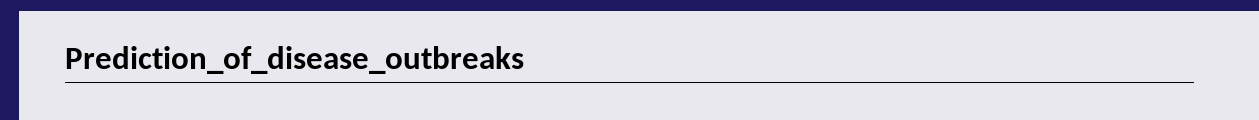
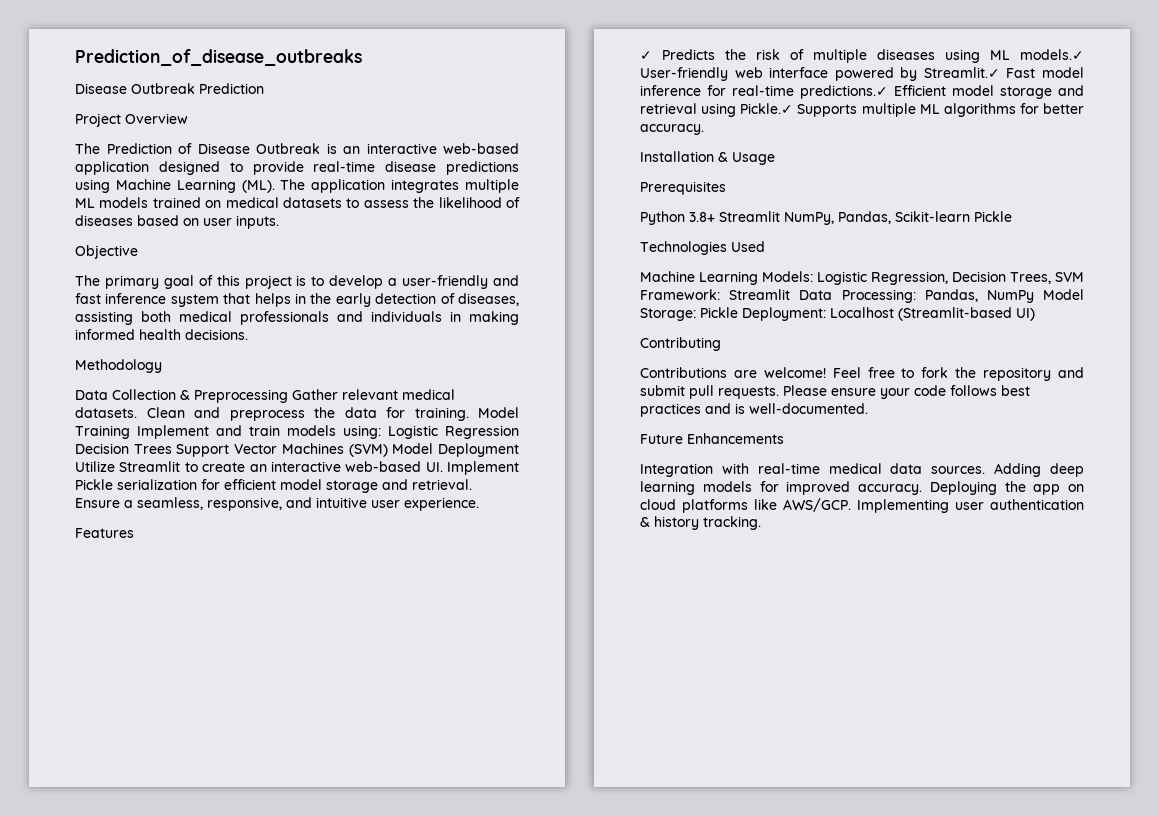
(524, 60) none -> [75,83,264,94] [75,113,188,127] [75,143,519,154] [75,161,519,175] [75,179,519,193] [75,197,520,208] [75,215,279,229] [75,245,138,259] [75,275,519,289] [75,293,519,307] [75,311,519,325] [75,329,248,340] [75,359,162,373] [75,389,455,403] [75,407,519,421] [75,425,519,439] [75,443,519,457] [75,461,519,475] [75,479,472,493] [75,497,479,511] [75,528,134,538] [640,49,1084,63] [640,67,1084,81] [640,85,1084,99] [640,103,1084,117] [640,124,704,135] [640,151,775,165] [640,181,726,195] [640,211,1012,225] [640,241,765,255] [640,271,1084,285] [640,289,1084,303] [640,307,1035,321] [640,337,721,351] [640,367,1084,381] [640,385,1030,399] [640,403,868,417] [640,433,784,444] [640,463,1084,477] [640,481,1084,495] [640,498,1084,513] [640,516,761,530] // Disease Outbreak Prediction // Project Overview // The Prediction of Disease Outbreak is an interactive web-based application designed to provide real-time disease predictions using Machine Learning (ML). The application integrates multiple ML models trained on medical datasets to assess the likelihood of diseases based on user inputs. // Objective // The primary goal of this project is to develop a user-friendly and fast inference system that helps in the early detection of diseases, assisting both medical professionals and individuals in making informed health decisions. // Methodology // Data Collection & Preprocessing Gather relevant medical datasets. Clean and preprocess the data for training. Model Training Implement and train models using: Logistic Regression Decision Trees Support Vector Machines (SVM) Model Deployment Utilize Streamlit to create an interactive web-based UI. Implement Pickle serialization for efficient model storage and retrieval. Ensure a seamless, responsive, and intuitive user experience. // Features // ✓ Predicts the risk of multiple diseases using ML models.✓ User-friendly web interface powered by Streamlit.✓ Fast model inference for real-time predictions.✓ Efficient model storage and retrieval using Pickle.✓ Supports multiple ML algorithms for better accuracy. // Installation & Usage // Prerequisites // Python 3.8+ Streamlit NumPy, Pandas, Scikit-learn Pickle // Technologies Used // Machine Learning Models: Logistic Regression, Decision Trees, SVM Framework: Streamlit Data Processing: Pandas, NumPy Model Storage: Pickle Deployment: Localhost (Streamlit-based UI) // Contributing // Contributions are welcome! Feel free to fork the repository and submit pull requests. Please ensure your code follows best practices and is well-documented. // Future Enhancements // Integration with real-time medical data sources. Adding deep learning models for improved accuracy. Deploying the app on cloud platforms like AWS/GCP. Implementing user authentication & history tracking.

